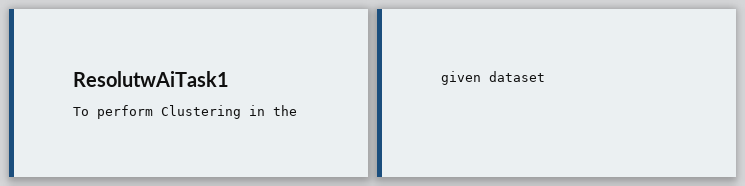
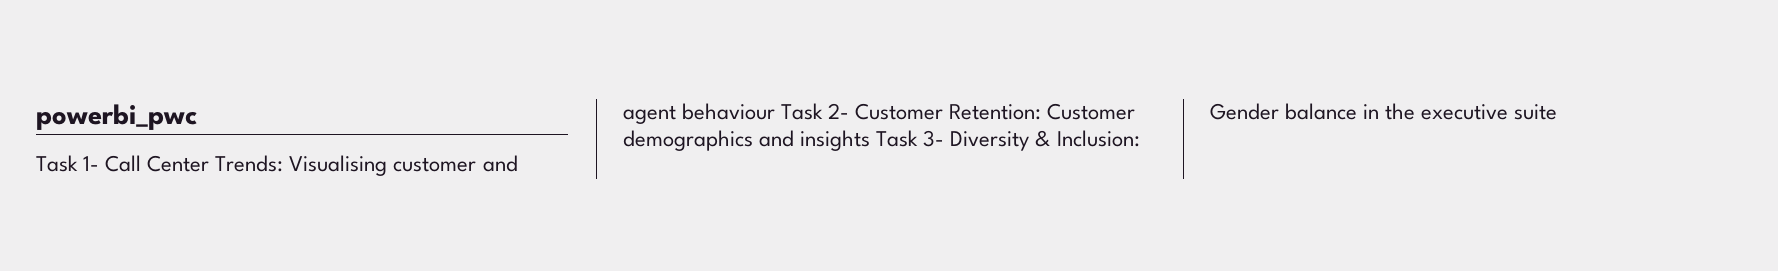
[73,71,229,87] [73,105,297,119] [441,71,545,85] ResolutwAiTask1 // To perform Clustering in the given dataset -> [36,104,197,130] [36,155,518,176] [623,103,1136,124] [623,130,1140,151] [1210,103,1558,120] powerbi_pwc // Task 1- Call Center Trends: Visualising customer and agent behaviour Task 2- Customer Retention: Customer demographics and insights Task 3- Diversity & Inclusion: Gender balance in the executive suite

